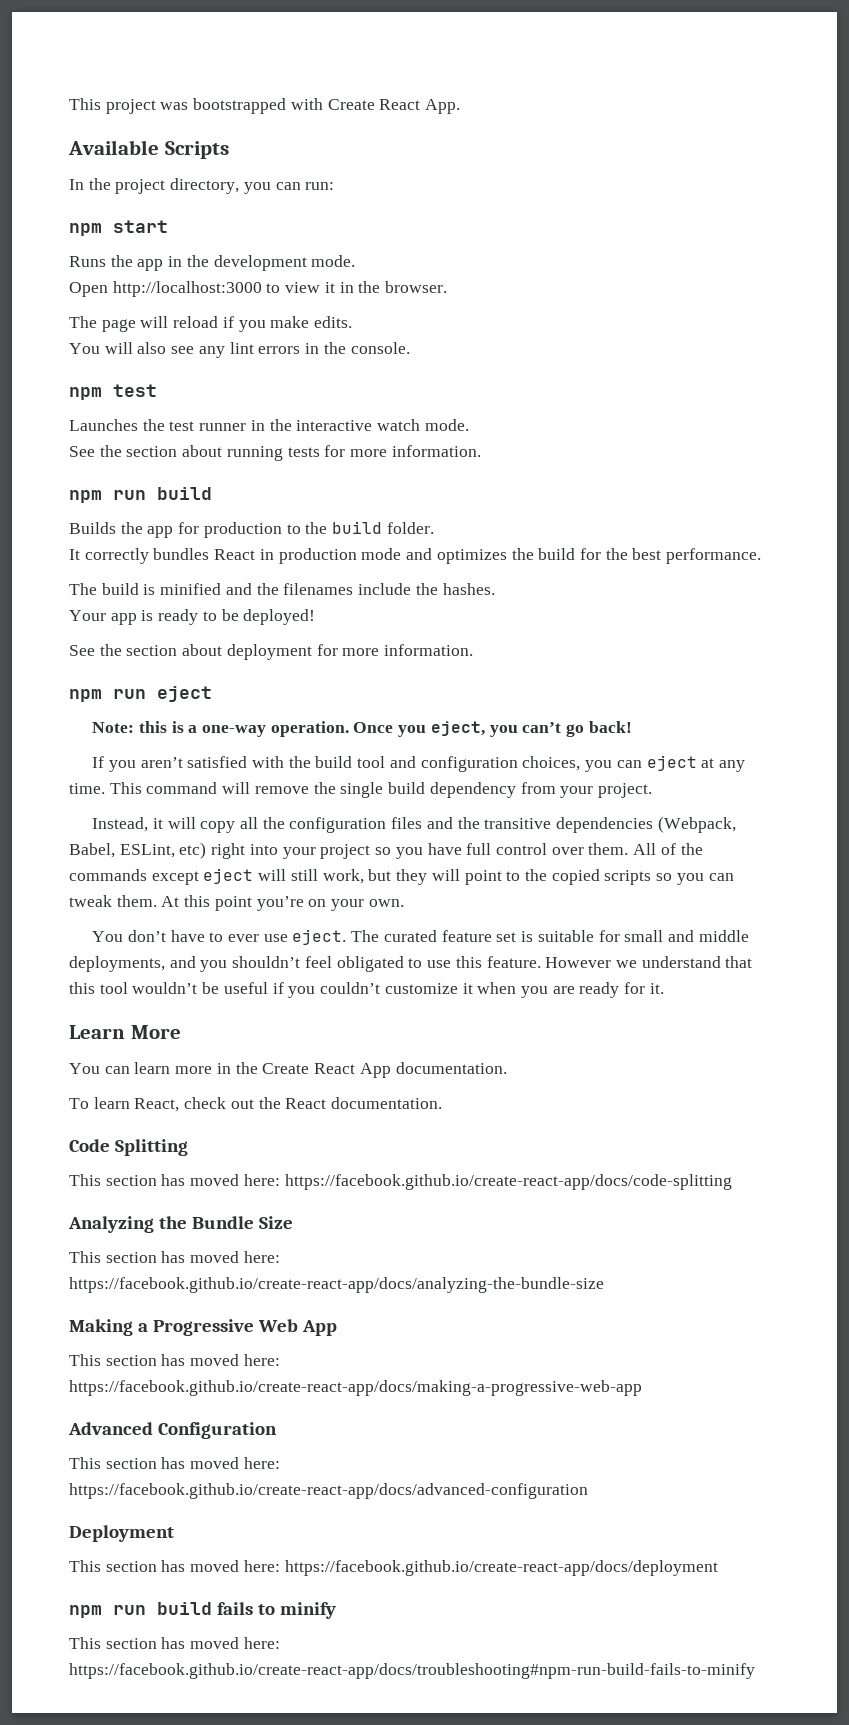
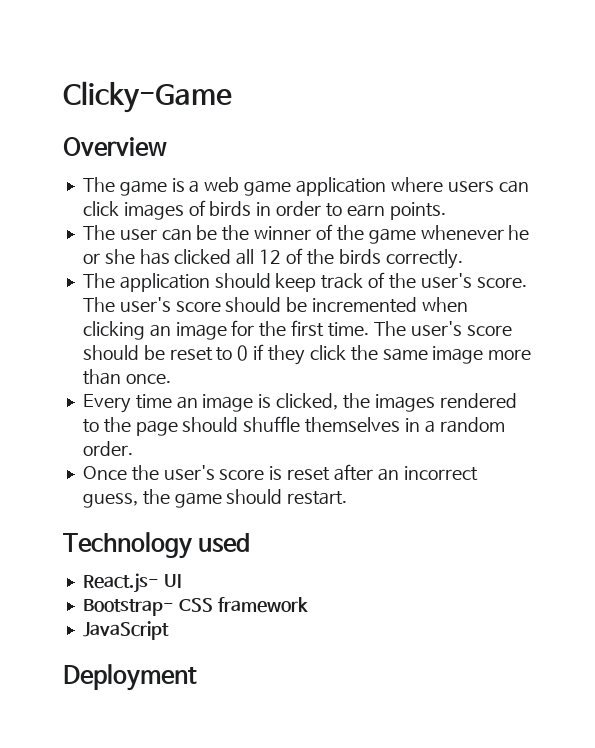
[69,98,461,114] [68,140,229,159] [69,178,335,194] [69,220,168,236] [69,255,356,271] [69,281,448,297] [69,316,353,332] [69,342,410,358] [69,384,157,400] [69,419,469,431] [69,445,481,461] [69,487,212,503] [69,521,434,538] [69,548,762,564] [69,583,495,595] [69,609,316,625] [69,644,474,660] [69,686,212,702] [92,721,632,737] [92,755,746,772] [69,782,652,798] [92,816,736,833] [69,842,703,859] [69,868,734,885] [69,895,404,911] [92,929,749,945] [69,956,753,972] [69,982,664,998] [69,1025,181,1039] [69,1062,507,1078] [69,1097,443,1112] [69,1139,188,1156] [69,1174,732,1190] [68,1216,293,1233] [69,1251,280,1263] [69,1277,604,1293] [69,1319,337,1336] [69,1354,280,1366] [69,1380,642,1396] [68,1422,277,1439] [69,1457,280,1469] [69,1483,588,1499] [69,1525,174,1542] [69,1560,718,1576] [69,1602,336,1619] [69,1637,280,1649] [69,1663,755,1679] This project was bootstrapped with Create React App. // Available Scripts // In the project directory, you can run: // npm start // Runs the app in the development mode. // Open http://localhost:3000 to view it in the browser. // The page will reload if you make edits. // You will also see any lint errors in the console. // npm test // Launches the test runner in the interactive watch mode. // See the section about running tests for more information. // npm run build // Builds the app for production to the build folder. // It correctly bundles React in production mode and optimizes the build for the best performance. // The build is minified and the filenames include the hashes. // Your app is ready to be deployed! // See the section about deployment for more information. // npm run eject // Note: this is a one-way operation. Once you eject, you can’t go back! // If you aren’t satisfied with the build tool and configuration choices, you can eject at any time. This command will remove the single build dependency from your project. // Instead, it will copy all the configuration files and the transitive dependencies (Webpack, Babel, ESLint, etc) right into your project so you have full control over them. All of the commands except eject will still work, but they will point to the copied scripts so you can tweak them. At this point you’re on your own. // You don’t have to ever use eject. The curated feature set is suitable for small and middle deployments, and you shouldn’t feel obligated to use this feature. However we understand that this tool wouldn’t be useful if you couldn’t customize it when you are ready for it. // Learn More // You can learn more in the Create React App documentation. // To learn React, check out the React documentation. // Code Splitting // This section has moved here: https://facebook.github.io/create-react-app/docs/code-splitting // Analyzing the Bundle Size // This section has moved here: https://facebook.github.io/create-react-app/docs/analyzing-the-bundle-size // Making a Progressive Web App // This section has moved here: https://facebook.github.io/create-react-app/docs/making-a-progressive-web-app // Advanced Configuration // This section has moved here: https://facebook.github.io/create-react-app/docs/advanced-configuration // Deployment // This section has moved here: https://facebook.github.io/create-react-app/docs/deployment // npm run build fails to minify // This section has moved here: https://facebook.github.io/create-react-app/docs/troubleshooting#npm-run-build-fails-to-minify -> [63,81,232,113] [63,137,167,156] [82,177,529,196] [82,200,446,220] [82,224,530,244] [82,248,463,269] [82,272,527,292] [82,297,468,313] [82,320,512,340] [82,344,532,365] [82,369,171,385] [82,393,517,413] [82,416,505,436] [82,441,133,456] [82,464,478,481] [82,489,348,508] [63,532,251,559] [82,573,181,593] [82,597,308,616] [82,621,169,640] [63,664,197,691] Clicky-Game // Overview // The game is a web game application where users can click images of birds in order to earn points. // The user can be the winner of the game whenever he or she has clicked all 12 of the birds correctly. // The application should keep track of the user's score. The user's score should be incremented when clicking an image for the first time. The user's score should be reset to 0 if they click the same image more than once. // Every time an image is clicked, the images rendered to the page should shuffle themselves in a random order. // Once the user's score is reset after an incorrect guess, the game should restart. // Technology used // React.js- UI // Bootstrap- CSS framework // JavaScript // Deployment

